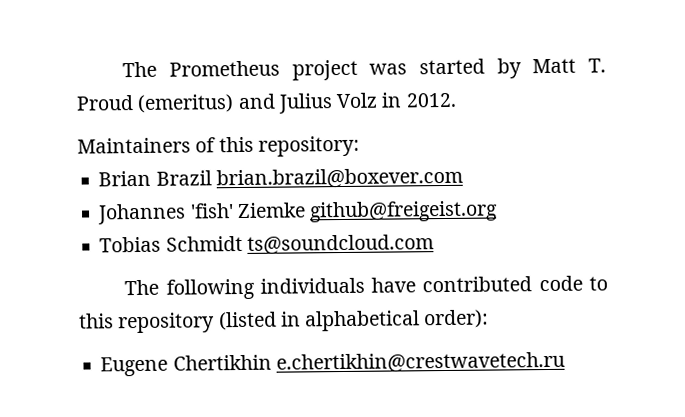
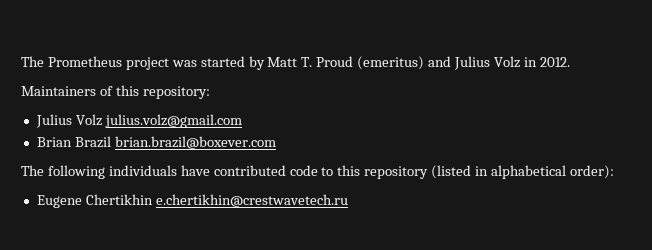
(360, 146) none -> [35,114,242,128] // Julius Volz julius.volz@gmail.com
[97,200,499,225] [99,234,434,255] // Johannes 'fish' Ziemke github@freigeist.org // Tobias Schmidt ts@soundcloud.com -> (276, 142) none

